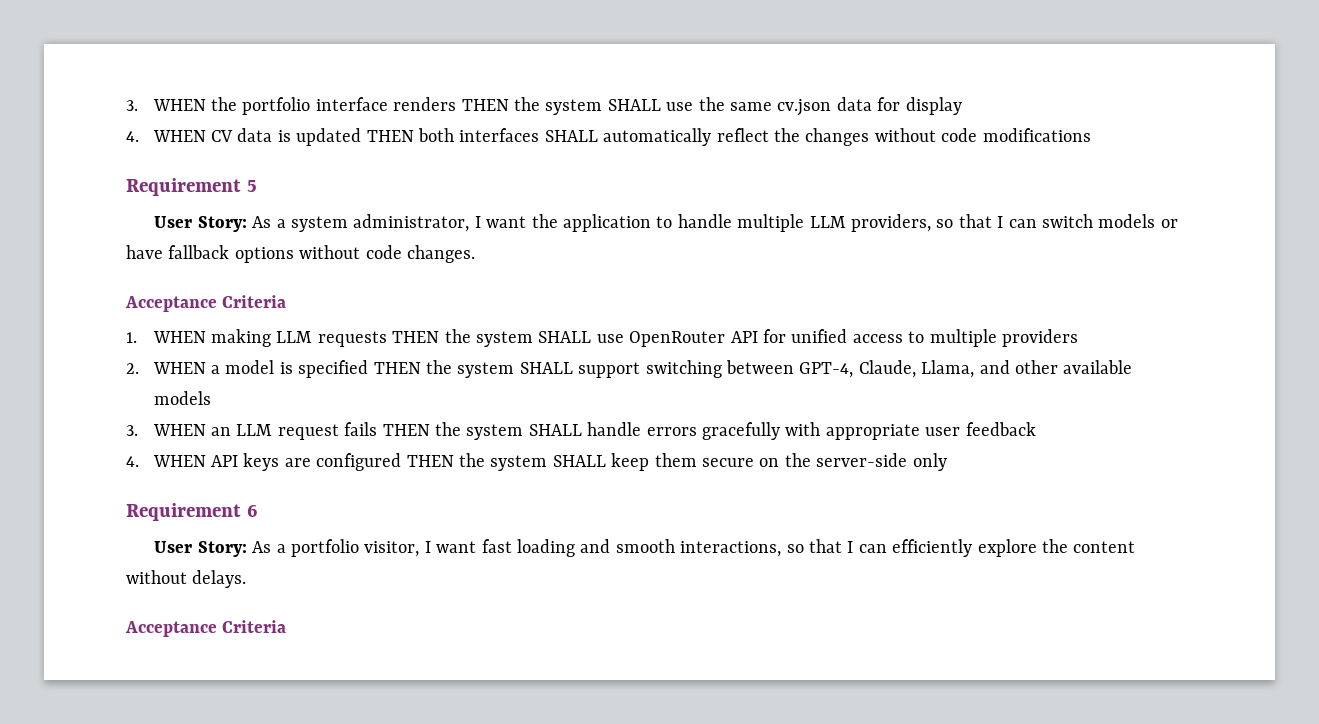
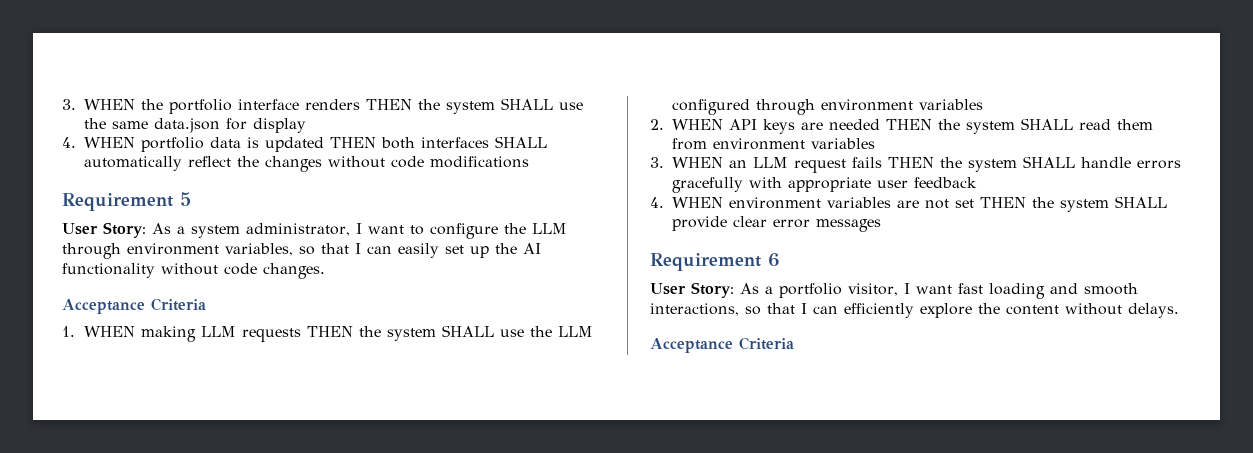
[777,97,872,116] cv.json data -> [154,118,220,133] data.json
[210,130,233,142] CV -> [141,137,204,152] portfolio
[531,214,1178,232] [126,245,294,263] the application to handle multiple LLM providers, so that I can switch models or have fallback options -> [410,223,567,239] [62,243,541,259] [62,263,155,278] to configure the LLM through environment variables, so that I can easily set up the AI functionality
[629,329,1078,347] [126,360,1133,378] [153,391,211,405] OpenRouter API for unified access to multiple providers // 2. WHEN a model is specified THEN the system SHALL support switching between GPT-4, Claude, Llama, and other available models -> [529,326,593,337] [671,99,983,115] [650,118,1153,134] [672,138,875,150] the LLM configured through environment variables // 2. WHEN API keys are needed THEN the system SHALL read them from environment variables
[210,453,947,471] API keys are configured THEN the system SHALL keep them secure on the server-side only -> [729,196,1167,212] [672,216,881,232] environment variables are not set THEN the system SHALL provide clear error messages

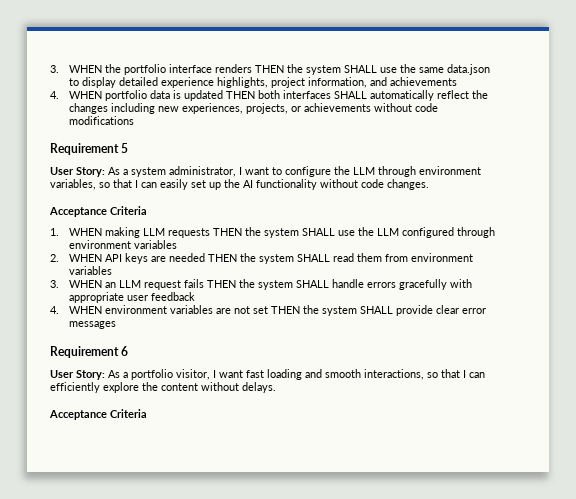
[226,118,247,130] for -> [68,78,79,86] to
(306, 125) none -> [118,77,457,88] detailed experience highlights, project information, and achievements
(322, 164) none -> [110,103,371,114] including new experiences, projects, or achievements

